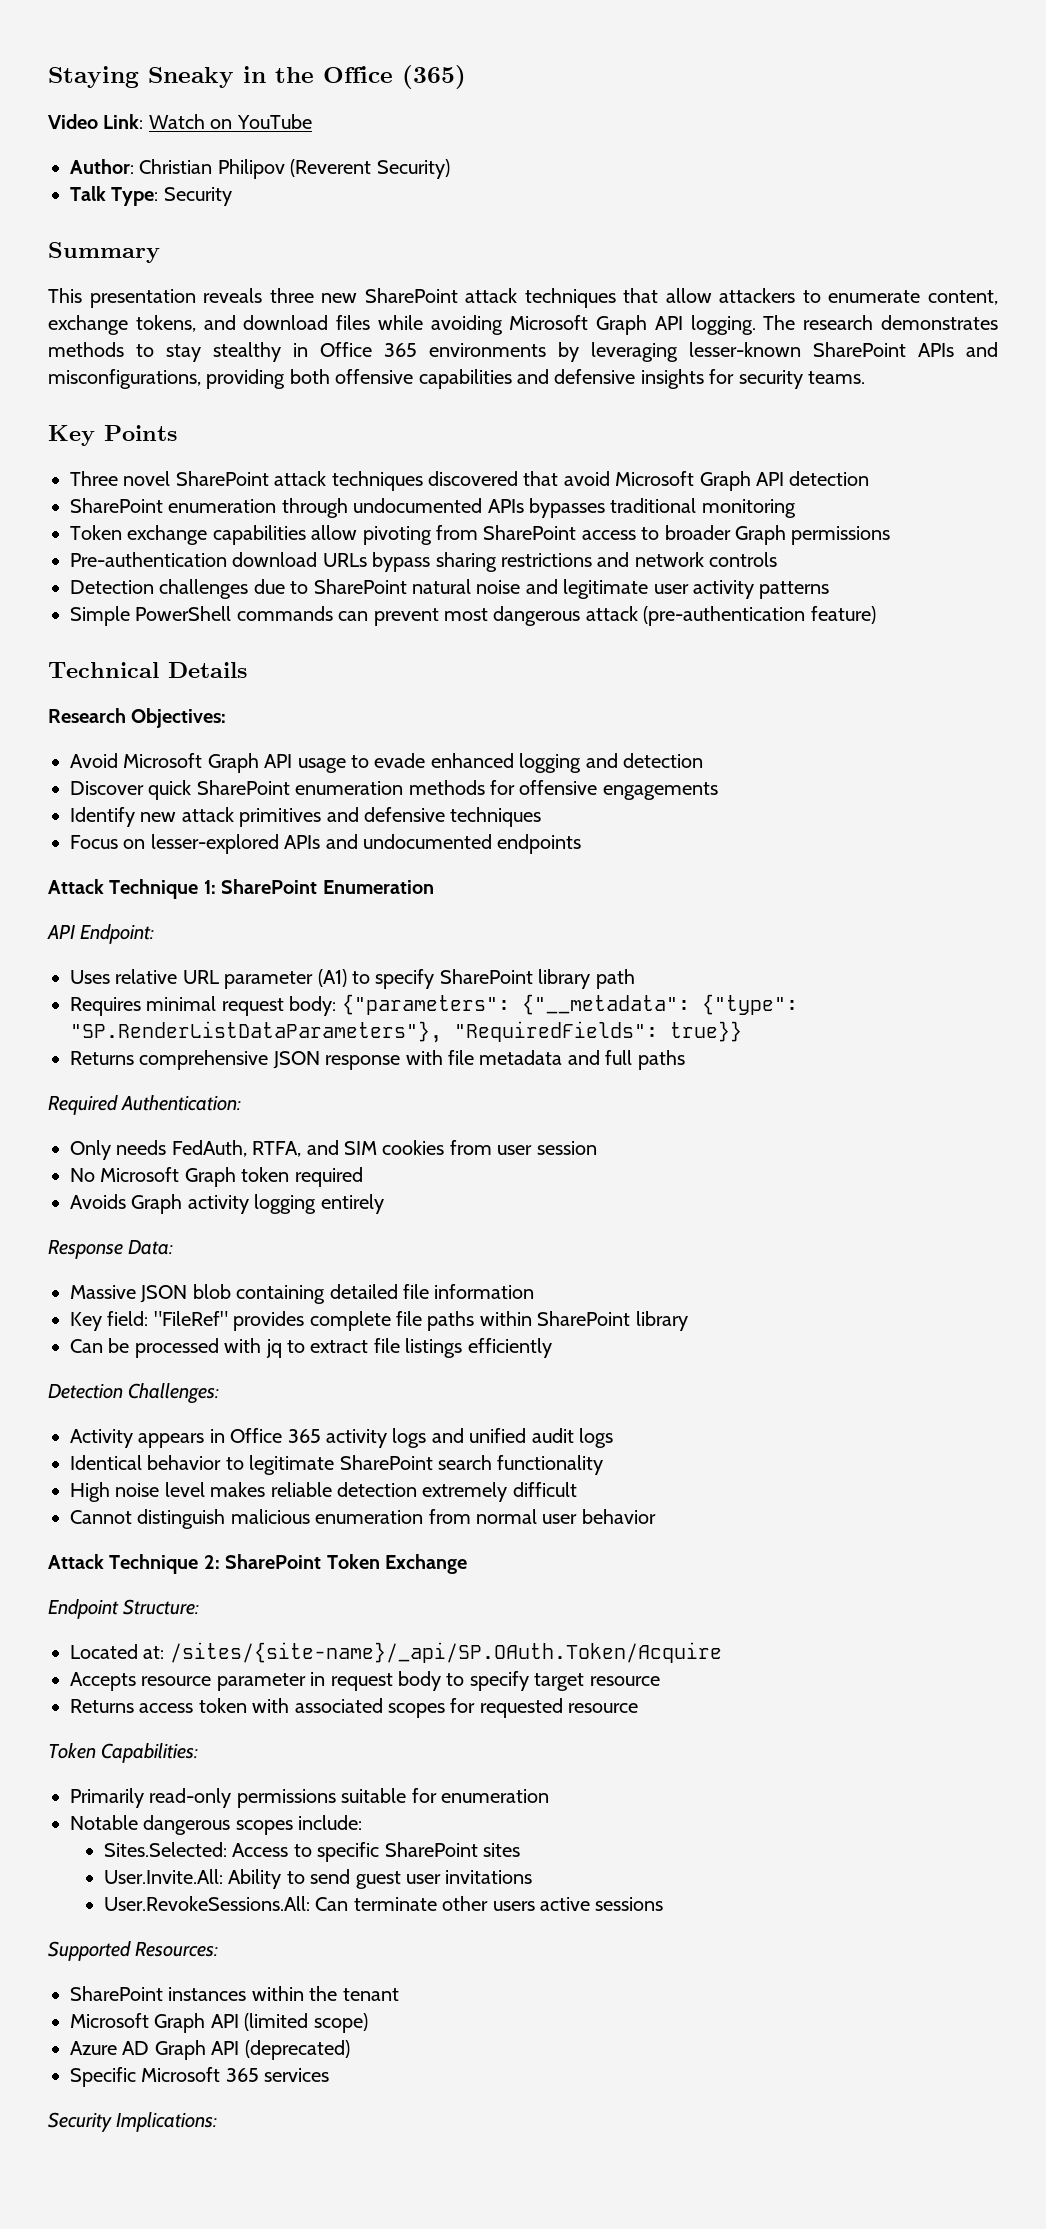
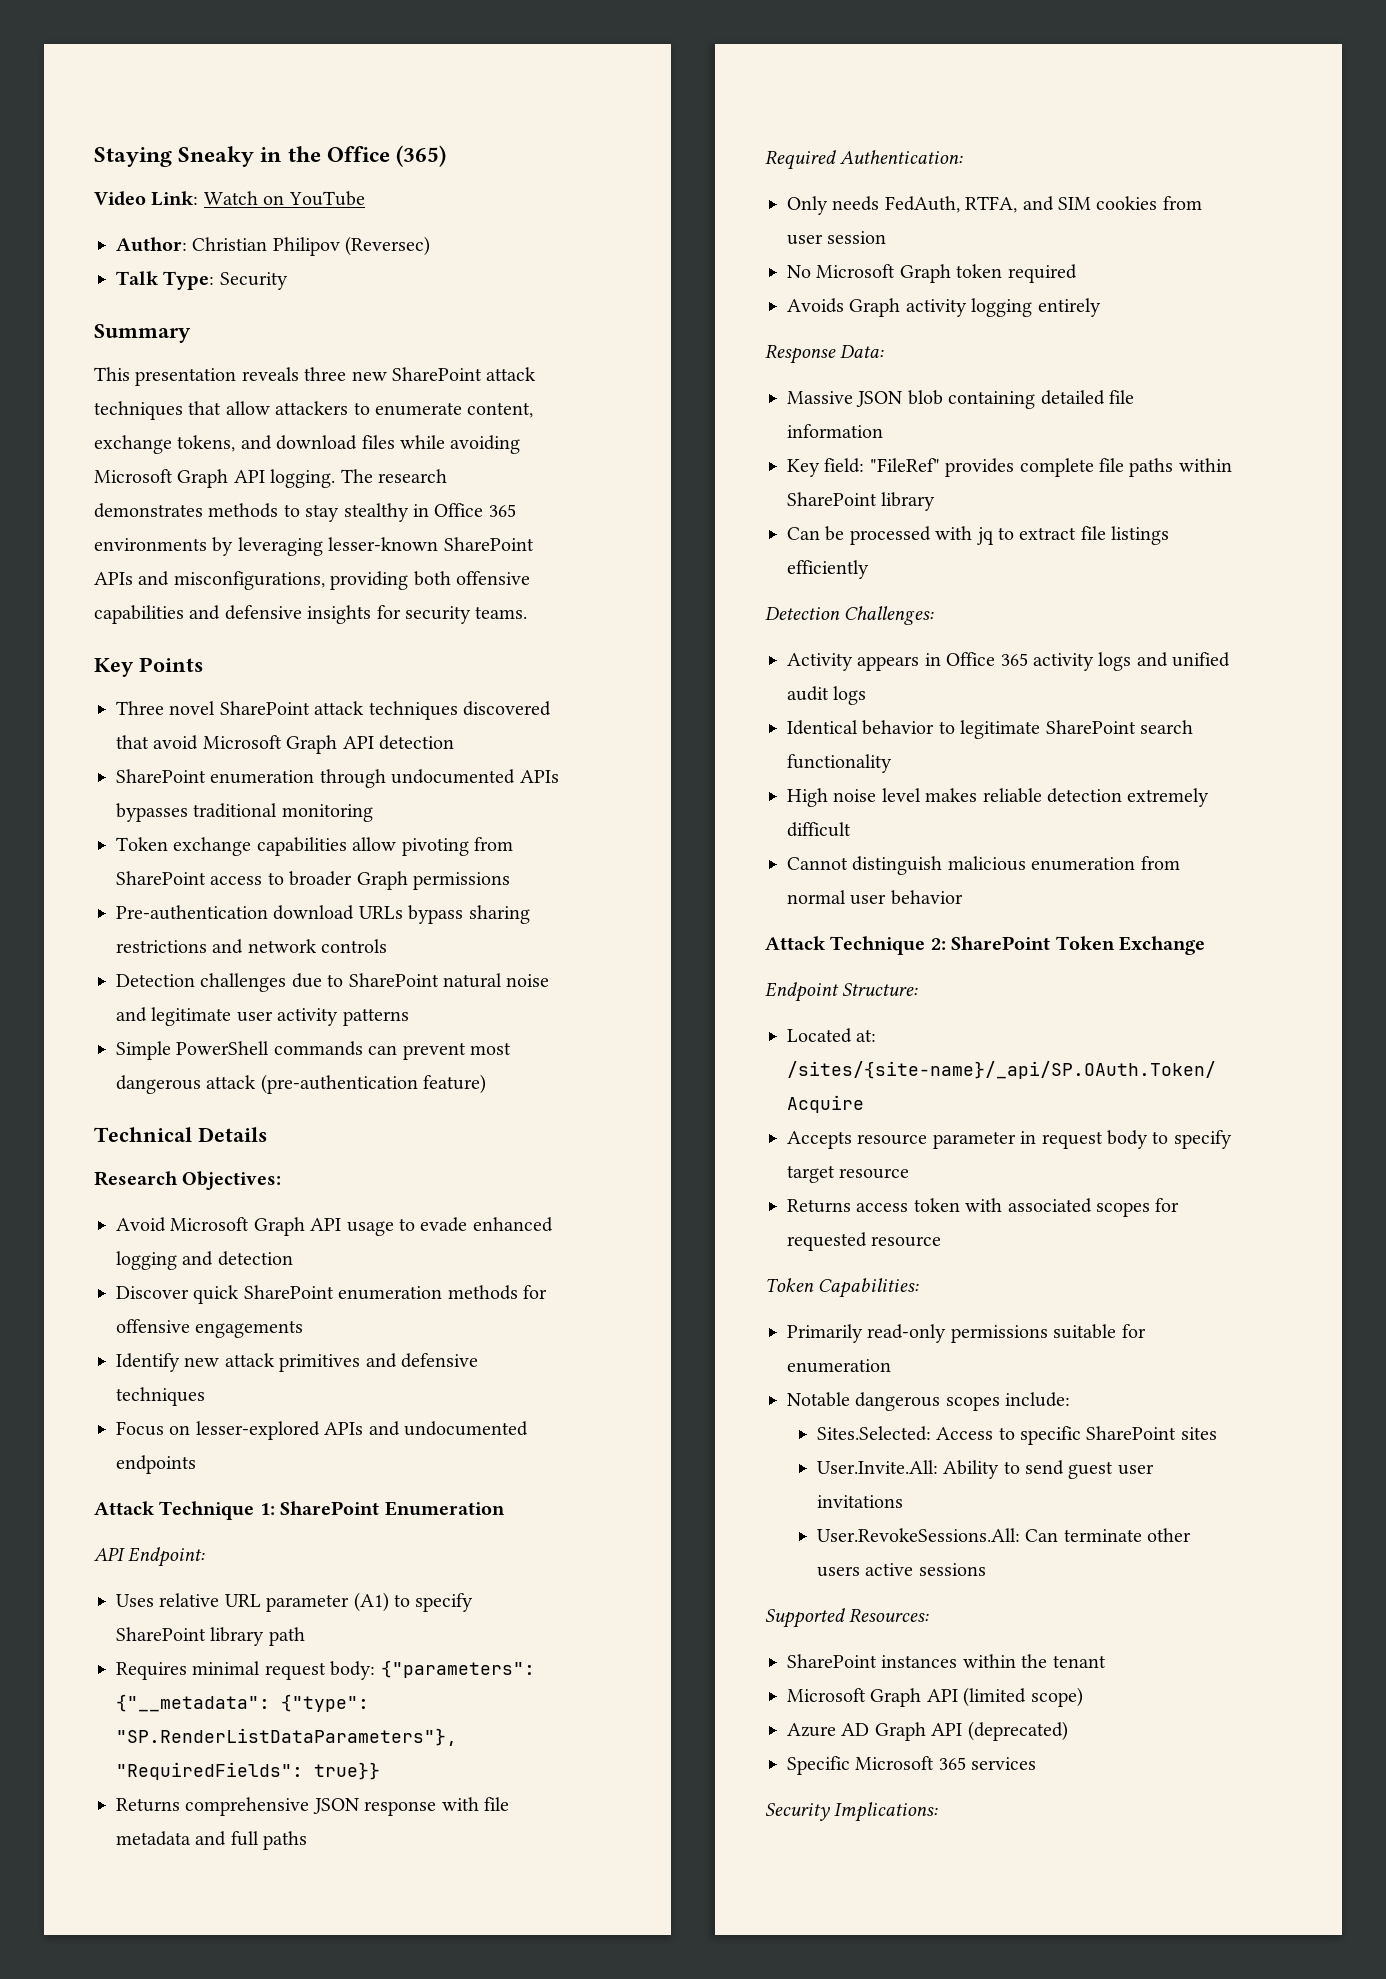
[290,159,450,179] (Reverent Security) -> [345,236,431,256] (Reversec)

